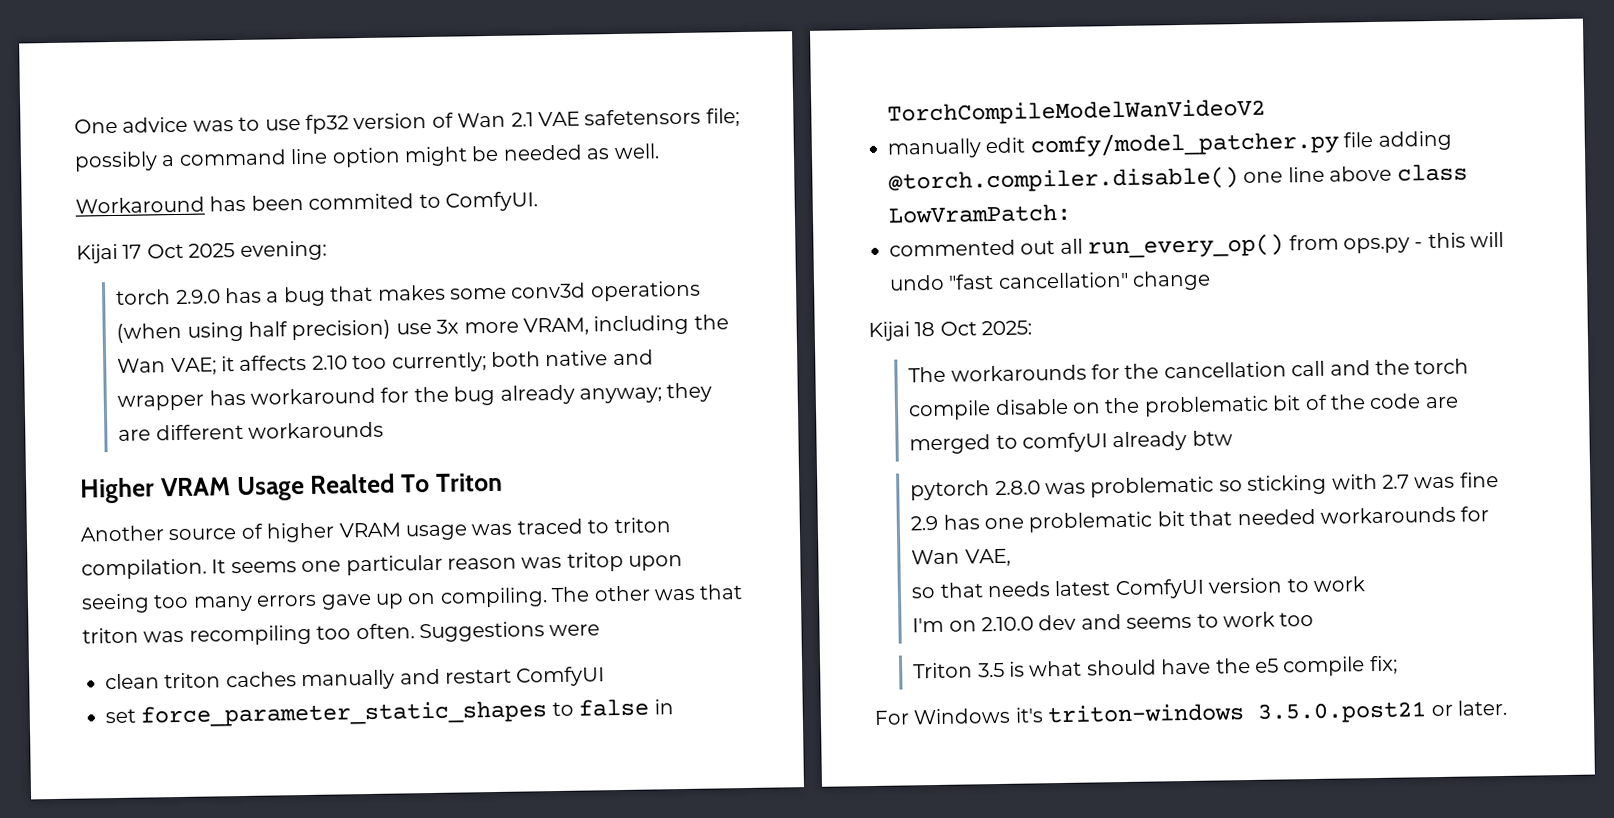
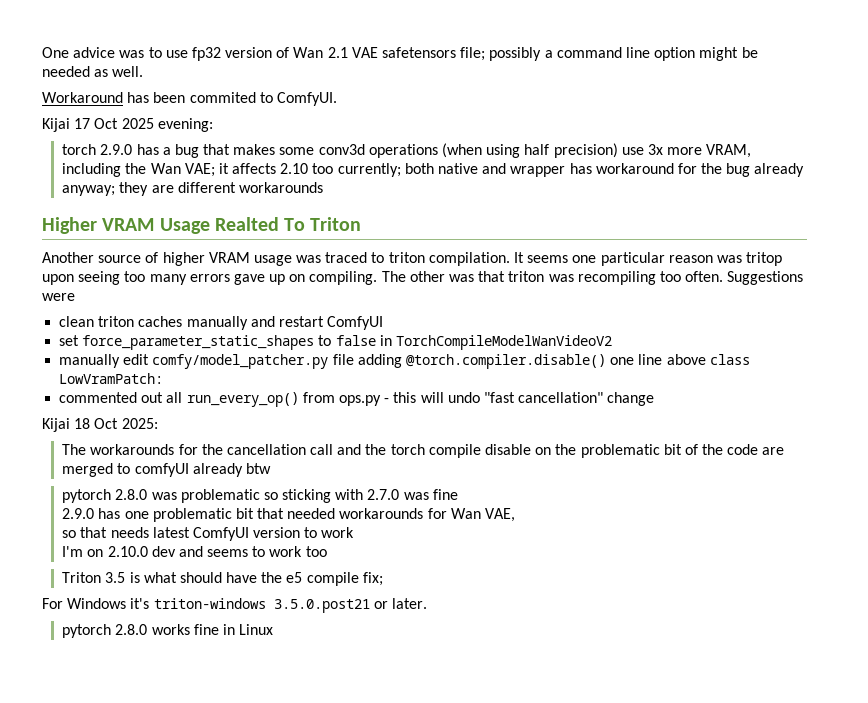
[1381,474,1410,489] 2.7 -> [367,489,400,500] 2.7.0
[910,515,939,531] 2.9 -> [62,508,95,519] 2.9.0
(1507, 707) none -> [62,624,274,638] // pytorch 2.8.0 works fine in Linux

